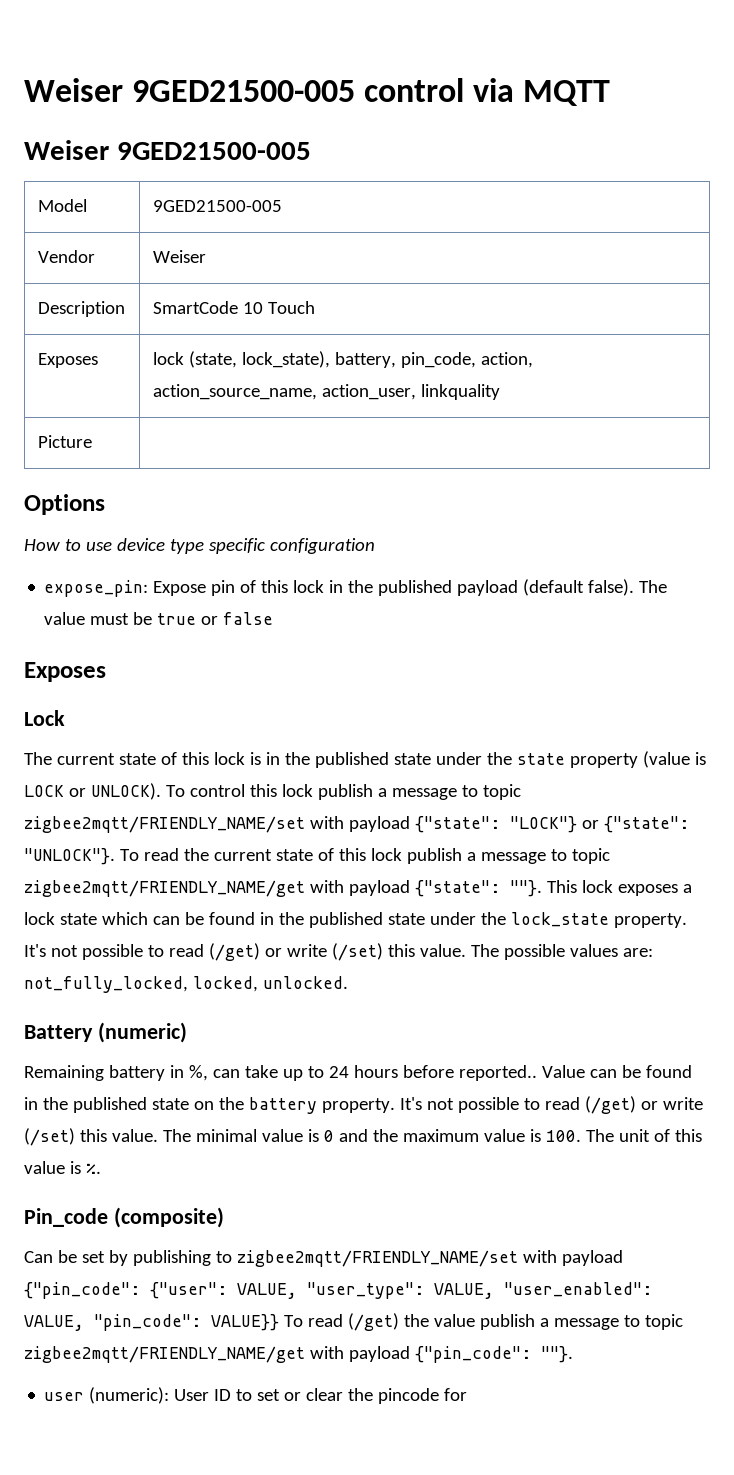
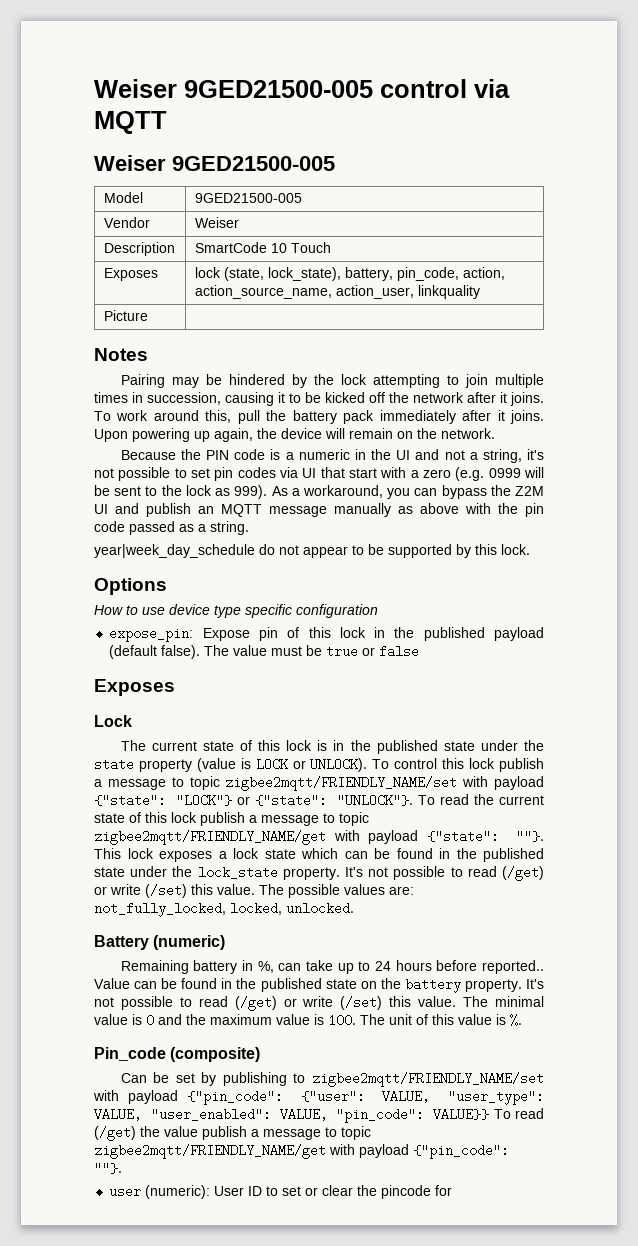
(92, 441) none -> [94,348,148,361] [120,374,544,388] [94,392,544,406] [94,410,544,424] [94,428,495,442] [120,449,544,463] [94,467,544,481] [94,485,544,499] [94,503,544,517] [94,521,249,535] [94,544,530,558] // Notes // Pairing may be hindered by the lock attempting to join multiple times in succession, causing it to be kicked off the network after it joins. To work around this, pull the battery pack immediately after it joins. Upon powering up again, the device will remain on the network. // Because the PIN code is a numeric in the UI and not a string, it's not possible to set pin codes via UI that start with a zero (e.g. 0999 will be sent to the lock as 999). As a workaround, you can bypass the Z2M UI and publish an MQTT message manually as above with the pin code passed as a string. // year|week_day_schedule do not appear to be supported by this lock.

